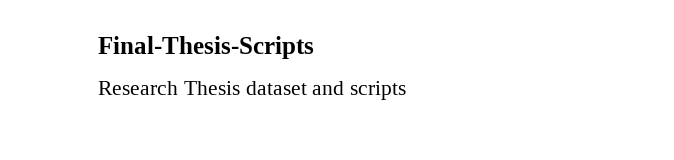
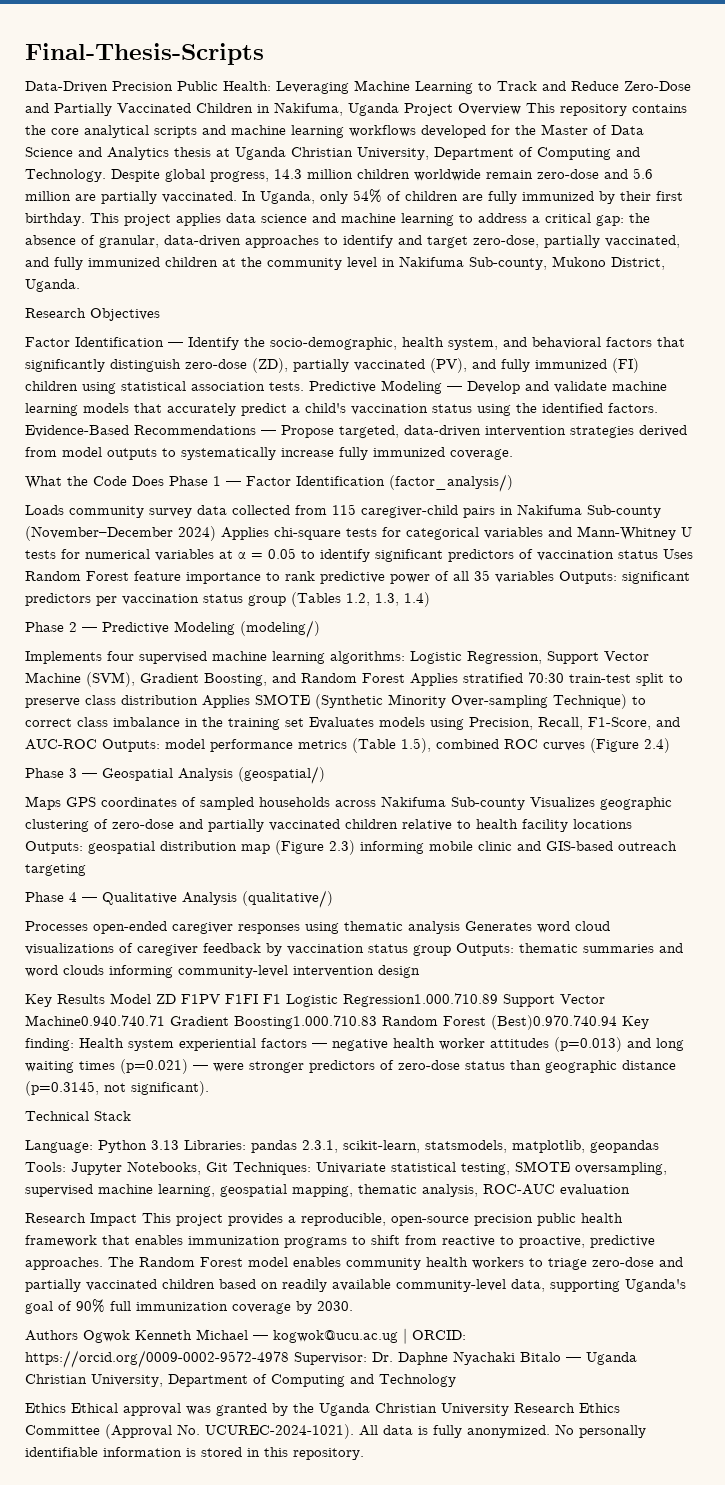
[98,81,407,100] Research Thesis dataset and scripts -> [25,80,691,94] [25,102,687,116] [25,124,644,138] [25,147,640,160] [25,168,653,182] [25,189,683,204] [25,213,650,226] [25,235,680,248] [25,256,665,270] [25,279,80,292] [25,308,160,321] [25,337,685,350] [25,358,639,373] [25,380,667,394] [25,403,658,416] [25,425,687,438] [25,447,513,460] [25,474,513,492] [25,504,661,518] [25,526,692,541] [25,548,693,562] [25,570,690,584] [25,592,430,607] [25,620,320,638] [25,651,649,664] [25,672,683,687] [25,694,646,709] [25,717,680,730] [25,738,670,753] [25,766,325,784] [25,796,672,810] [25,819,632,832] [25,840,677,855] [25,864,86,876] [25,890,333,908] [25,921,610,934] [25,943,683,956] [25,965,420,978] [25,993,605,1007] [25,1015,649,1030] [25,1037,684,1052] [25,1059,676,1074] [25,1081,209,1096] [25,1111,131,1121] [25,1140,659,1153] [25,1161,667,1175] [25,1184,630,1197] [25,1213,623,1226] [25,1235,655,1248] [25,1257,683,1270] [25,1279,686,1292] [25,1299,353,1314] [25,1328,466,1344] [25,1350,637,1368] [25,1374,456,1387] [25,1403,620,1416] [25,1424,646,1439] [25,1447,364,1460] Data-Driven Precision Public Health: Leveraging Machine Learning to Track and Reduce Zero-Dose and Partially Vaccinated Children in Nakifuma, Uganda Project Overview This repository contains the core analytical scripts and machine learning workflows developed for the Master of Data Science and Analytics thesis at Uganda Christian University, Department of Computing and Technology. Despite global progress, 14.3 million children worldwide remain zero-dose and 5.6 million are partially vaccinated. In Uganda, only 54% of children are fully immunized by their first birthday. This project applies data science and machine learning to address a critical gap: the absence of granular, data-driven approaches to identify and target zero-dose, partially vaccinated, and fully immunized children at the community level in Nakifuma Sub-county, Mukono District, Uganda. // Research Objectives // Factor Identification — Identify the socio-demographic, health system, and behavioral factors that significantly distinguish zero-dose (ZD), partially vaccinated (PV), and fully immunized (FI) children using statistical association tests. Predictive Modeling — Develop and validate machine learning models that accurately predict a child's vaccination status using the identified factors. Evidence-Based Recommendations — Propose targeted, data-driven intervention strategies derived from model outputs to systematically increase fully immunized coverage. // What the Code Does Phase 1 — Factor Identification (factor_analysis/) // Loads community survey data collected from 115 caregiver-child pairs in Nakifuma Sub-county (November–December 2024) Applies chi-square tests for categorical variables and Mann-Whitney U tests for numerical variables at α = 0.05 to identify significant predictors of vaccination status Uses Random Forest feature importance to rank predictive power of all 35 variables Outputs: significant predictors per vaccination status group (Tables 1.2, 1.3, 1.4) // Phase 2 — Predictive Modeling (modeling/) // Implements four supervised machine learning algorithms: Logistic Regression, Support Vector Machine (SVM), Gradient Boosting, and Random Forest Applies stratified 70:30 train-test split to preserve class distribution Applies SMOTE (Synthetic Minority Over-sampling Technique) to correct class imbalance in the training set Evaluates models using Precision, Recall, F1-Score, and AUC-ROC Outputs: model performance metrics (Table 1.5), combined ROC curves (Figure 2.4) // Phase 3 — Geospatial Analysis (geospatial/) // Maps GPS coordinates of sampled households across Nakifuma Sub-county Visualizes geographic clustering of zero-dose and partially vaccinated children relative to health facility locations Outputs: geospatial distribution map (Figure 2.3) informing mobile clinic and GIS-based outreach targeting // Phase 4 — Qualitative Analysis (qualitative/) // Processes open-ended caregiver responses using thematic analysis Generates word cloud visualizations of caregiver feedback by vaccination status group Outputs: thematic summaries and word clouds informing community-level intervention design // Key Results Model ZD F1PV F1FI F1 Logistic Regression1.000.710.89 Support Vector Machine0.940.740.71 Gradient Boosting1.000.710.83 Random Forest (Best)0.970.740.94 Key finding: Health system experiential factors — negative health worker attitudes (p=0.013) and long waiting times (p=0.021) — were stronger predictors of zero-dose status than geographic distance (p=0.3145, not significant). // Technical Stack // Language: Python 3.13 Libraries: pandas 2.3.1, scikit-learn, statsmodels, matplotlib, geopandas Tools: Jupyter Notebooks, Git Techniques: Univariate statistical testing, SMOTE oversampling, supervised machine learning, geospatial mapping, thematic analysis, ROC-AUC evaluation // Research Impact This project provides a reproducible, open-source precision public health framework that enables immunization programs to shift from reactive to proactive, predictive approaches. The Random Forest model enables community health workers to triage zero-dose and partially vaccinated children based on readily available community-level data, supporting Uganda's goal of 90% full immunization coverage by 2030. // Authors Ogwok Kenneth Michael — kogwok@ucu.ac.ug | ORCID: https://orcid.org/0009-0002-9572-4978 Supervisor: Dr. Daphne Nyachaki Bitalo — Uganda Christian University, Department of Computing and Technology // Ethics Ethical approval was granted by the Uganda Christian University Research Ethics Committee (Approval No. UCUREC-2024-1021). All data is fully anonymized. No personally identifiable information is stored in this repository.

